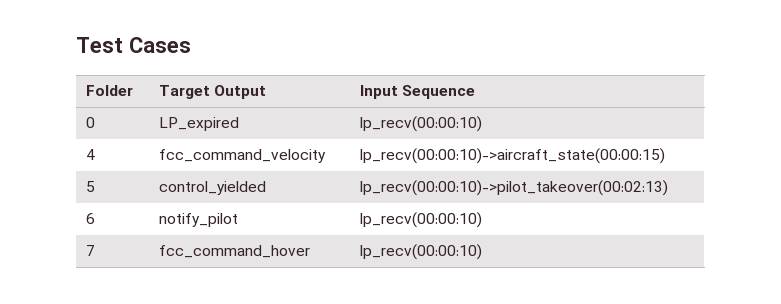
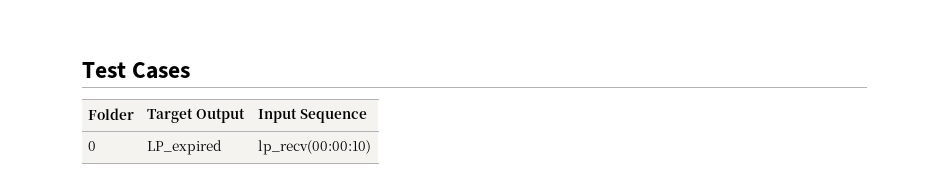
[86,149,96,160] [159,149,327,163] [360,148,666,164] [86,181,96,192] [159,181,267,195] [360,180,669,196] [86,213,96,224] [159,213,239,227] [360,212,483,228] [86,245,96,256] [159,245,311,258] [360,244,483,260] // 4 | fcc_command_velocity | lp_recv(00:00:10)->aircraft_state(00:00:15) // 5 | control_yielded | lp_recv(00:00:10)->pilot_takeover(00:02:13) // 6 | notify_pilot | lp_recv(00:00:10) // 7 | fcc_command_hover | lp_recv(00:00:10) -> (372, 147) none

